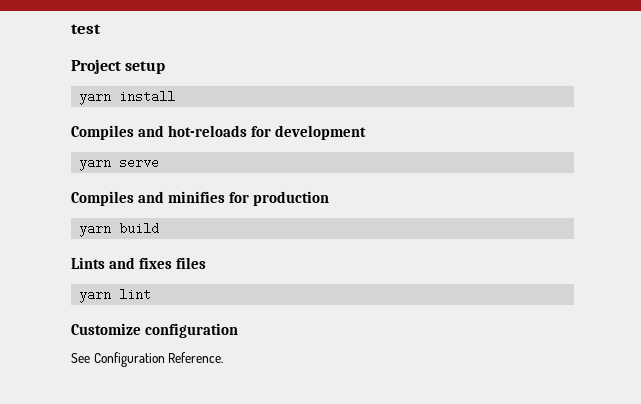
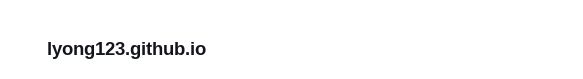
[71,24,101,34] [71,59,166,74] [79,90,176,105] [71,125,367,140] [79,156,160,171] [71,191,330,206] [79,222,160,237] [71,257,207,269] [79,288,152,303] [71,323,239,338] [71,352,224,367] test // Project setup // yarn install // Compiles and hot-reloads for development // yarn serve // Compiles and minifies for production // yarn build // Lints and fixes files // yarn lint // Customize configuration // See Configuration Reference. -> [47,42,206,59] lyong123.github.io

